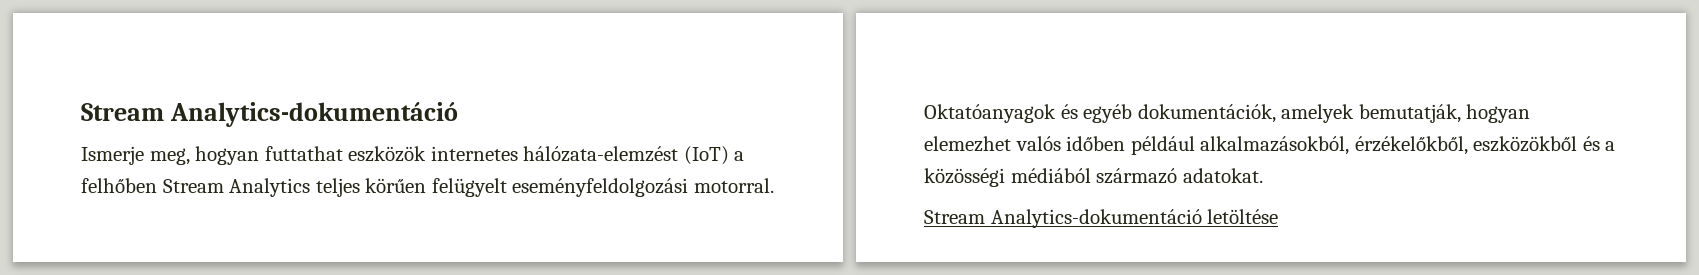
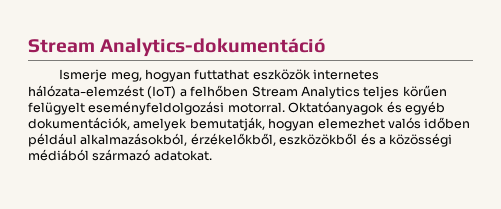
[924,209,1279,228] // Stream Analytics-dokumentáció letöltése -> (212, 155) none

